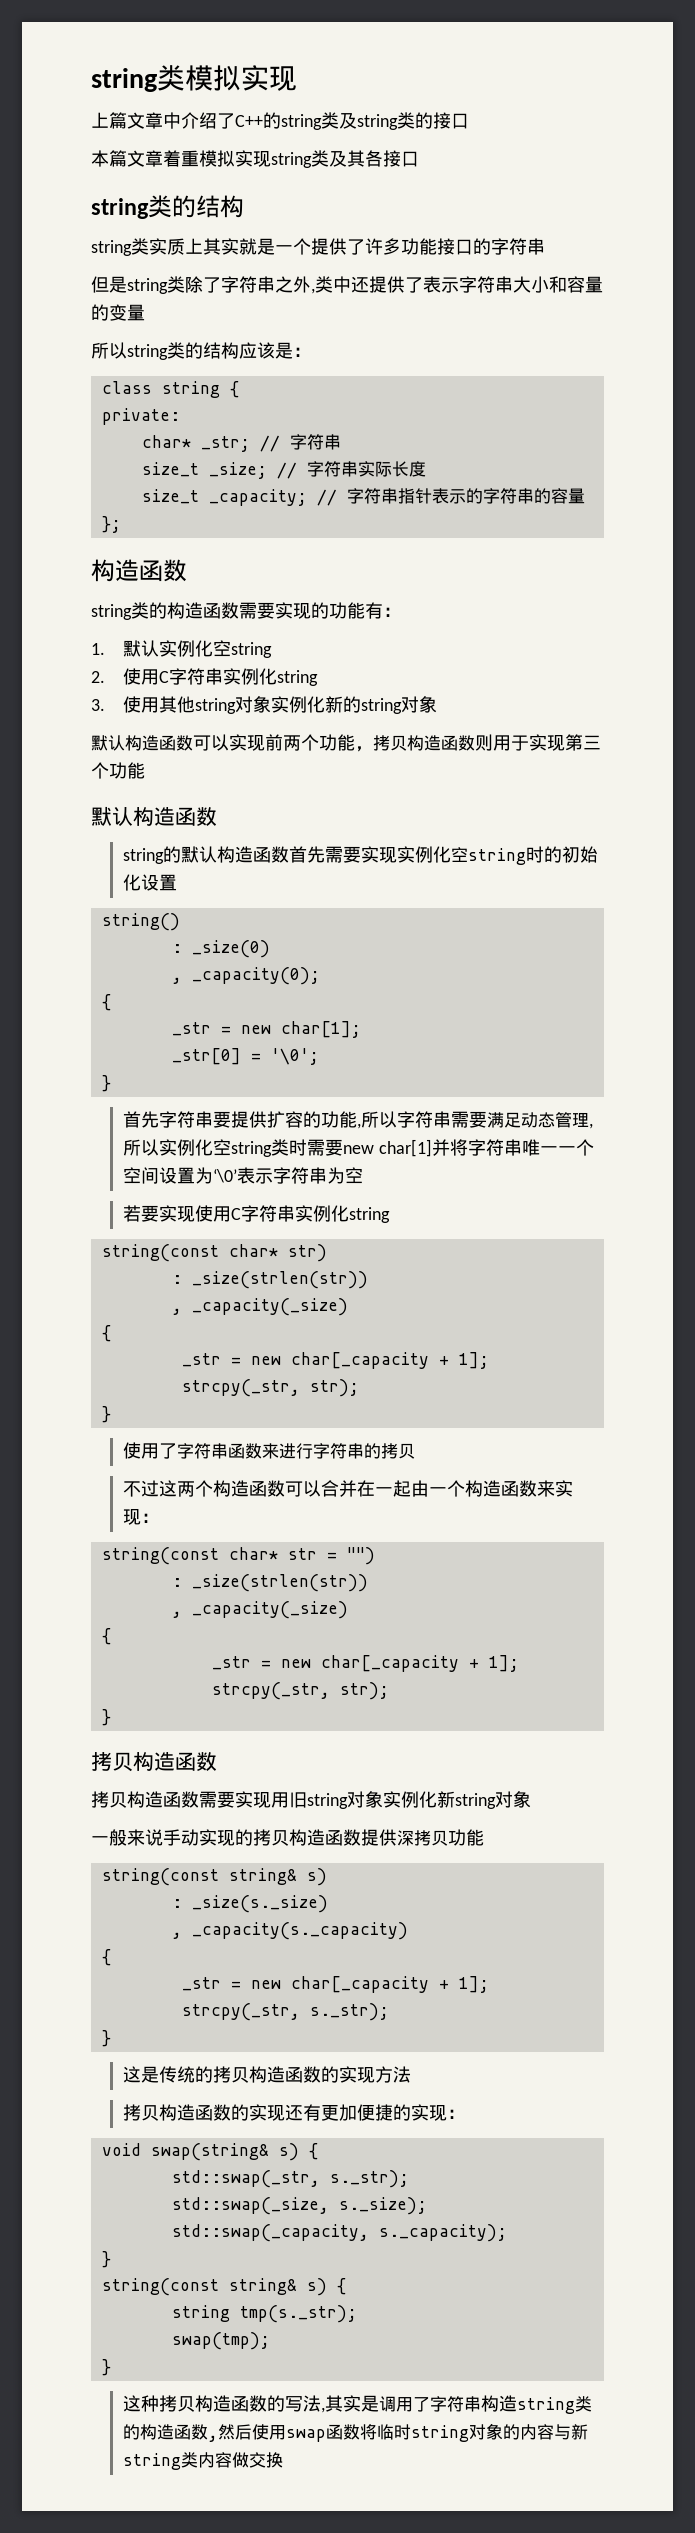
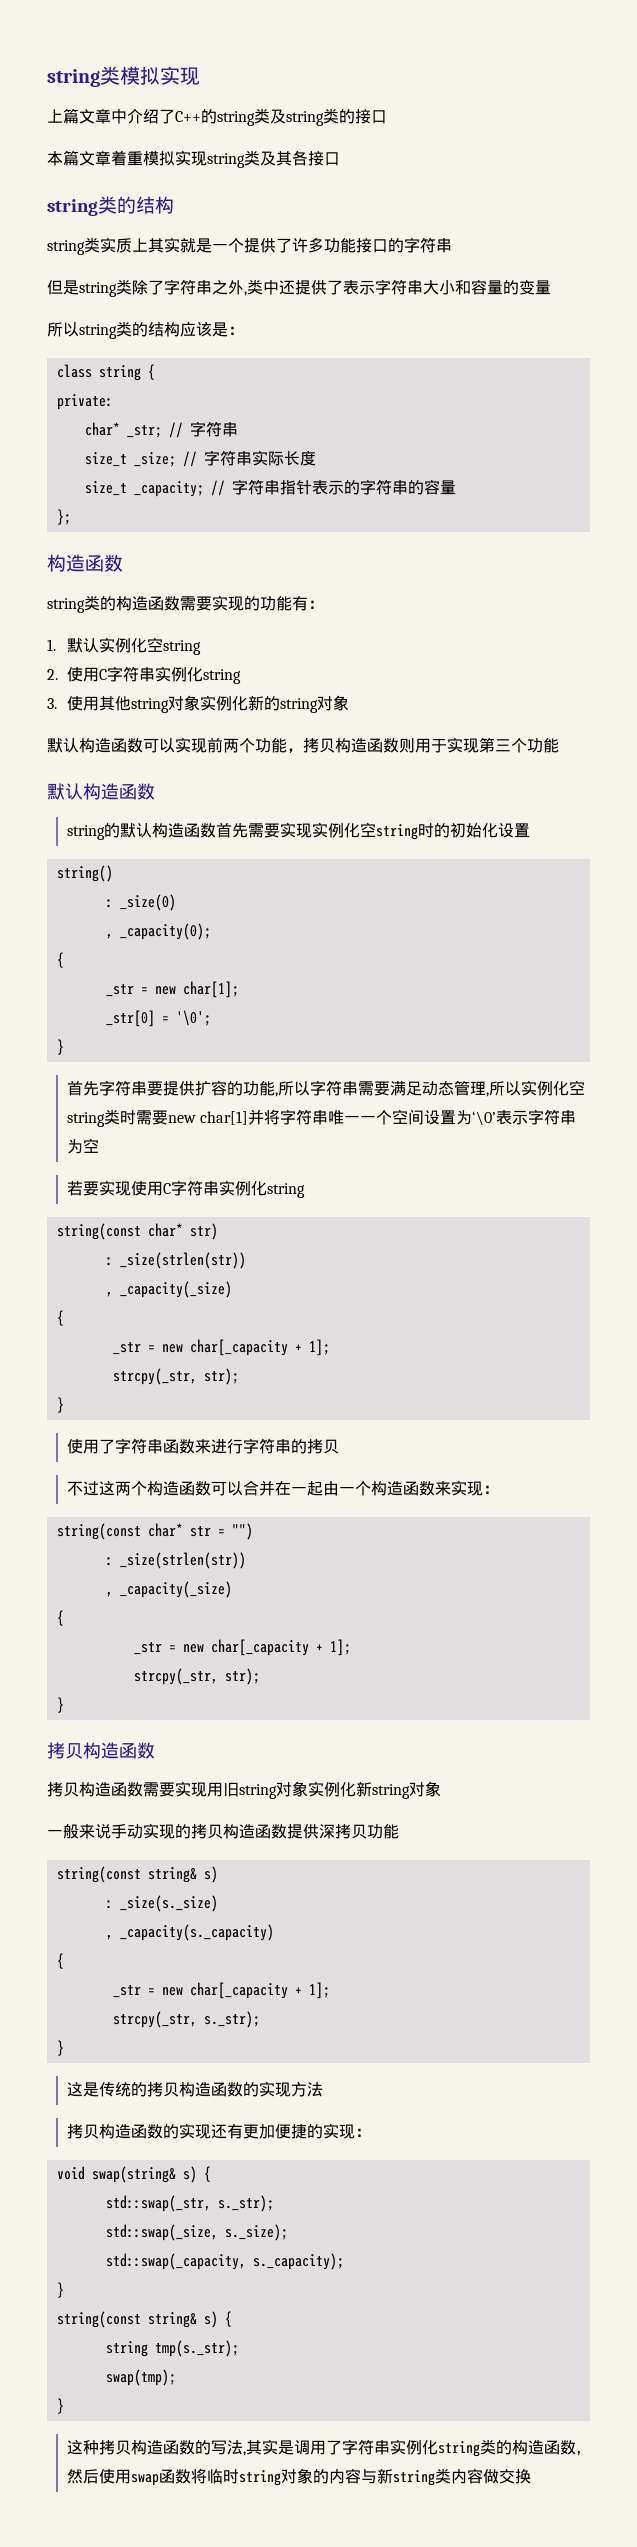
[480,2395,517,2412] 构造 -> [390,2439,439,2455] 实例化

